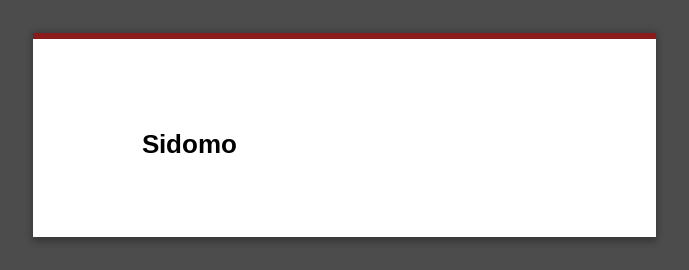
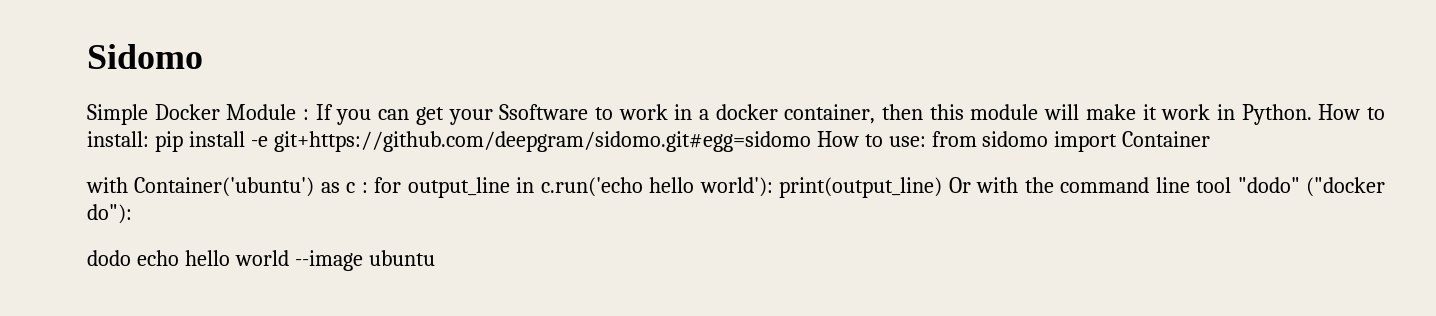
(237, 143) none -> [87,104,1385,125] [87,131,1211,152] [86,177,1385,198] [87,204,132,224] [87,250,435,271] // Simple Docker Module : If you can get your Ssoftware to work in a docker container, then this module will make it work in Python. How to install: pip install -e git+https://github.com/deepgram/sidomo.git#egg=sidomo How to use: from sidomo import Container // with Container('ubuntu') as c : for output_line in c.run('echo hello world'): print(output_line) Or with the command line tool "dodo" ("docker do"): // dodo echo hello world --image ubuntu

